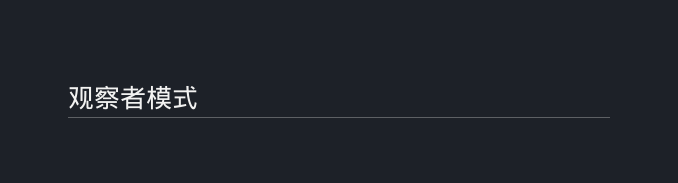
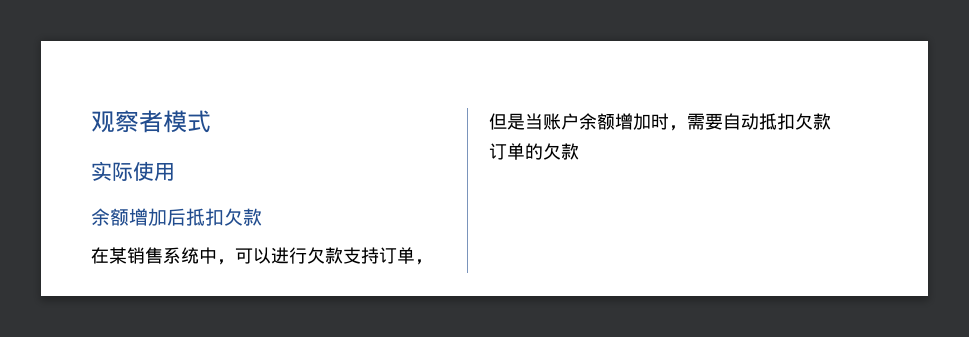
(198, 97) none -> [91,161,175,181] [91,208,262,226] [91,247,433,265] [489,113,831,131] [489,143,579,160] // 实际使用 // 余额增加后抵扣欠款 // 在某销售系统中，可以进行欠款支持订单，但是当账户余额增加时，需要自动抵扣欠款订单的欠款

